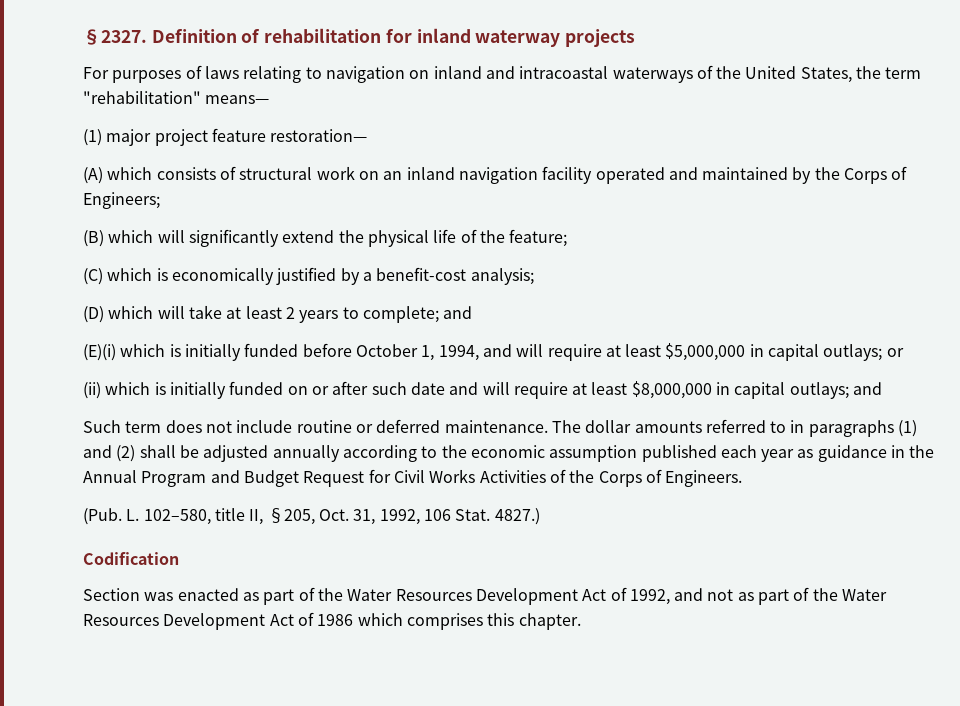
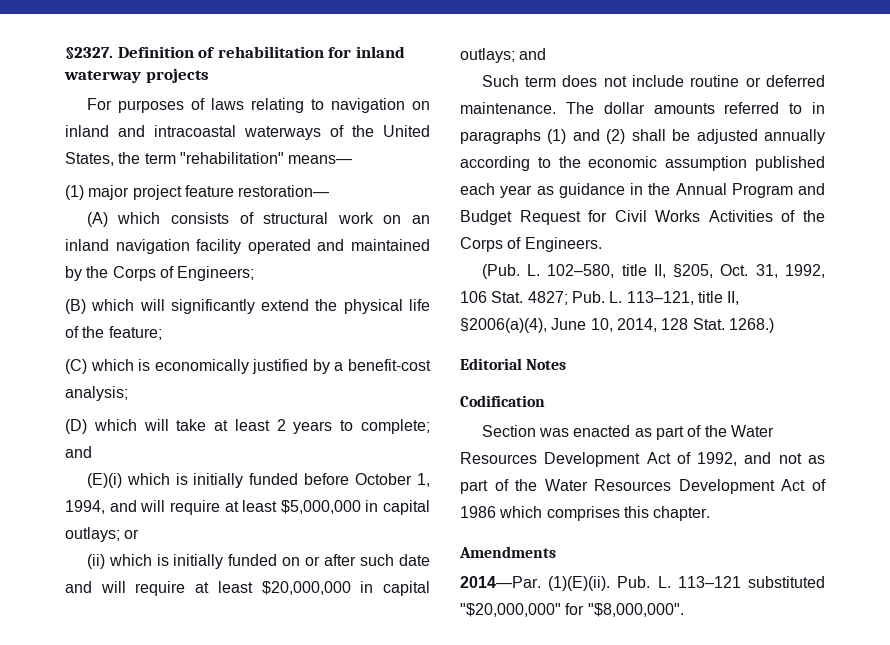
[631,381,712,399] $8,000,000 -> [261,581,351,595] $20,000,000
[494,508,540,525] 4827.) -> [527,291,740,305] [460,318,774,333] [460,358,567,370] 4827; Pub. L. 113–121, title II, §2006(a)(4), June 10, 2014, 128 Stat. 1268.) // Editorial Notes
(581, 621) none -> [459,546,556,558] [460,576,825,591] [460,603,684,617] // Amendments // 2014—Par. (1)(E)(ii). Pub. L. 113–121 substituted "$20,000,000" for "$8,000,000".

